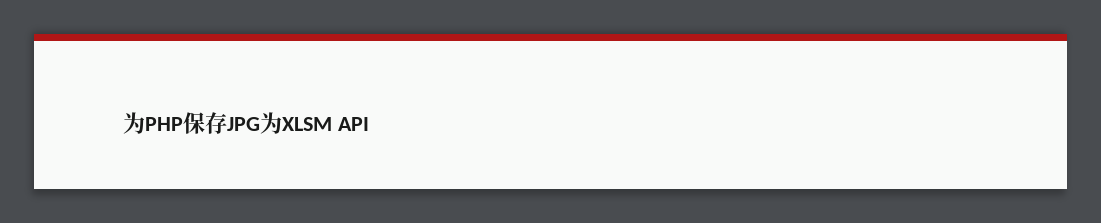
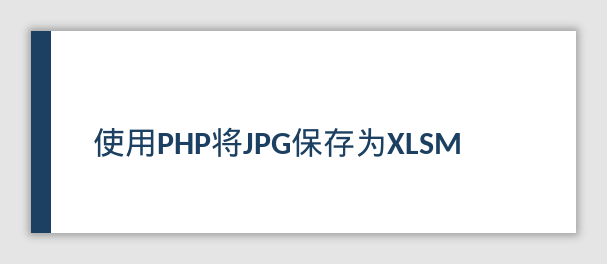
[123,112,369,134] 为PHP保存JPG为XLSM API -> [93,127,462,157] 使用PHP将JPG保存为XLSM

